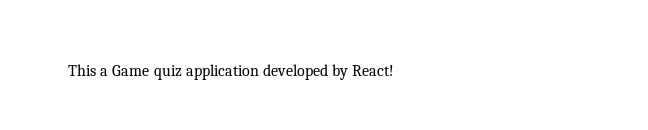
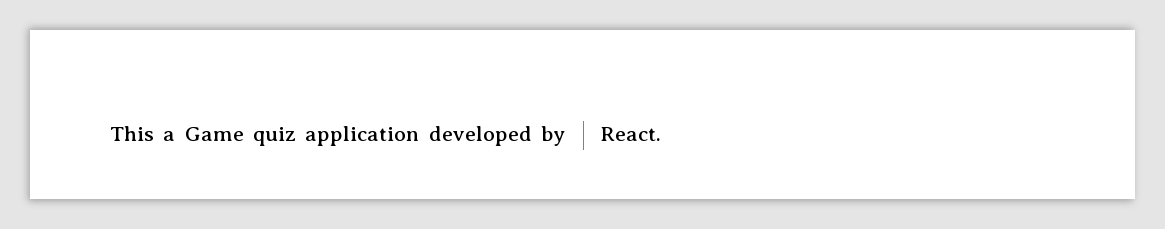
[352,65,395,76] React! -> [600,127,661,141] React.

